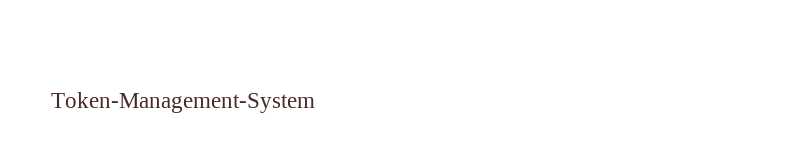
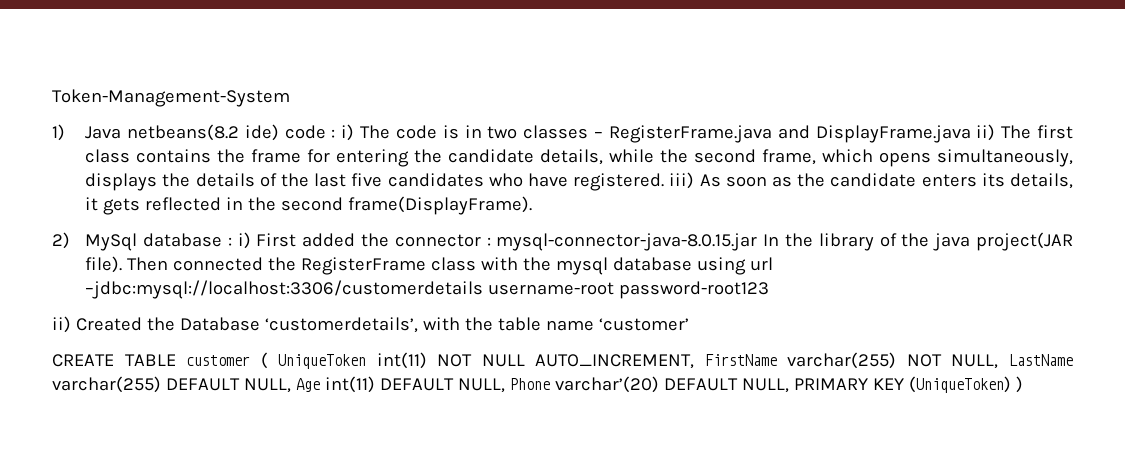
(315, 102) none -> [52,124,1074,143] [85,149,1073,167] [85,172,1074,191] [85,196,533,215] [52,232,1073,251] [85,256,774,275] [85,280,770,299] [52,316,689,333] [52,352,1073,369] [52,376,1023,393] // 1) Java netbeans(8.2 ide) code : i) The code is in two classes – RegisterFrame.java and DisplayFrame.java ii) The first class contains the frame for entering the candidate details, while the second frame, which opens simultaneously, displays the details of the last five candidates who have registered. iii) As soon as the candidate enters its details, it gets reflected in the second frame(DisplayFrame). // 2) MySql database : i) First added the connector : mysql-connector-java-8.0.15.jar In the library of the java project(JAR file). Then connected the RegisterFrame class with the mysql database using url –jdbc:mysql://localhost:3306/customerdetails username-root password-root123 // ii) Created the Database ‘customerdetails’, with the table name ‘customer’ // CREATE TABLE customer ( UniqueToken int(11) NOT NULL AUTO_INCREMENT, FirstName varchar(255) NOT NULL, LastName varchar(255) DEFAULT NULL, Age int(11) DEFAULT NULL, Phone varchar’(20) DEFAULT NULL, PRIMARY KEY (UniqueToken) )

